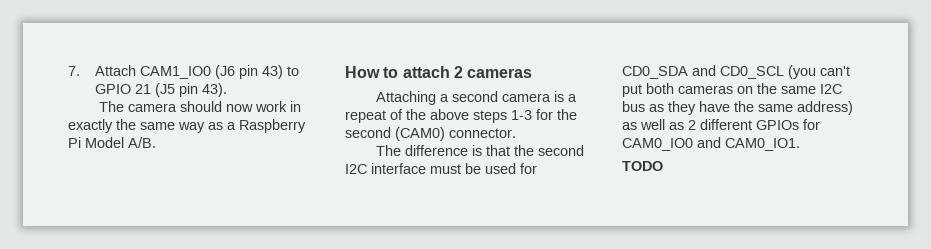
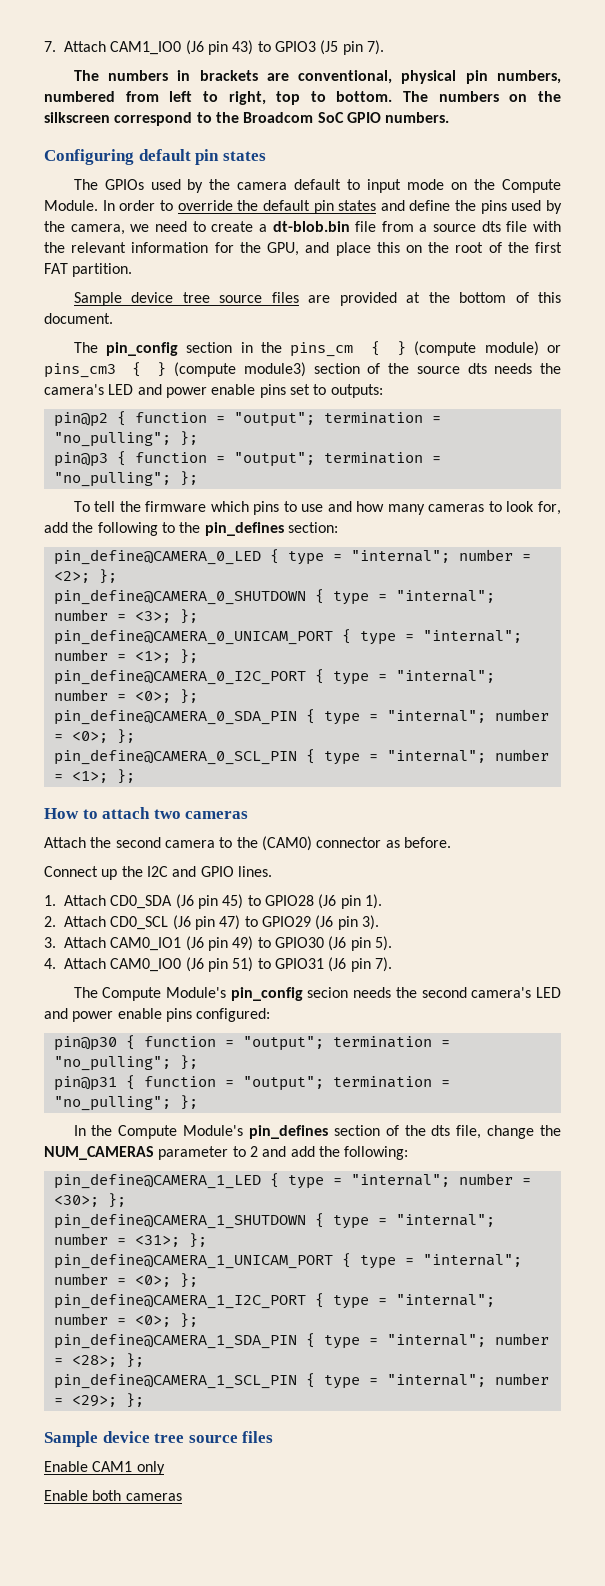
[95,84,152,94] GPIO 21 -> [274,41,316,52] GPIO3
[202,83,228,97] [98,101,301,112] [68,119,306,133] [68,137,156,148] 43). // The camera should now work in exactly the same way as a Raspberry Pi Model A/B. -> [366,40,384,55] [73,70,562,84] [44,91,561,105] [44,112,450,126] [44,149,266,165] [73,179,562,193] [44,200,563,214] [44,221,562,235] [44,242,563,256] [44,263,133,277] [73,292,562,306] [44,313,113,324] [73,341,561,357] [44,362,561,378] [44,384,383,398] [53,411,441,427] [53,431,198,447] [53,451,441,467] [53,471,198,487] [73,501,562,515] [44,522,338,536] [53,549,531,565] [53,569,117,584] [53,589,495,605] [53,609,198,624] [53,629,522,645] [53,649,198,664] [53,669,495,685] [53,689,198,704] [53,709,549,725] [53,729,135,744] [53,749,549,765] [53,769,135,784] 7). // The numbers in brackets are conventional, physical pin numbers, numbered from left to right, top to bottom. The numbers on the silkscreen correspond to the Broadcom SoC GPIO numbers. // Configuring default pin states // The GPIOs used by the camera default to input mode on the Compute Module. In order to override the default pin states and define the pins used by the camera, we need to create a dt-blob.bin file from a source dts file with the relevant information for the GPU, and place this on the root of the first FAT partition. // Sample device tree source files are provided at the bottom of this document. // The pin_config section in the pins_cm { } (compute module) or pins_cm3 { } (compute module3) section of the source dts needs the camera's LED and power enable pins set to outputs: // pin@p2 { function = "output"; termination = "no_pulling"; }; // pin@p3 { function = "output"; termination = "no_pulling"; }; // To tell the firmware which pins to use and how many cameras to look for, add the following to the pin_defines section: // pin_define@CAMERA_0_LED { type = "internal"; number = <2>; }; // pin_define@CAMERA_0_SHUTDOWN { type = "internal"; number = <3>; }; // pin_define@CAMERA_0_UNICAM_PORT { type = "internal"; number = <1>; }; // pin_define@CAMERA_0_I2C_PORT { type = "internal"; number = <0>; }; // pin_define@CAMERA_0_SDA_PIN { type = "internal"; number = <0>; }; // pin_define@CAMERA_0_SCL_PIN { type = "internal"; number = <1>; };
[453,66,463,78] 2 -> [153,809,181,819] two
[375,91,577,105] [345,109,577,123] [345,127,516,141] [375,145,584,156] [345,163,537,174] [622,65,850,79] [622,83,842,97] [622,101,853,115] [622,119,820,130] [622,137,800,151] [622,161,663,171] Attaching a second camera is a repeat of the above steps 1-3 for the second (CAM0) connector. // The difference is that the second I2C interface must be used for CD0_SDA and CD0_SCL (you can't put both cameras on the same I2C bus as they have the same address) as well as 2 different GPIOs for CAM0_IO0 and CAM0_IO1. // TODO -> [44,836,451,851] [44,866,272,880] [44,894,382,909] [44,915,379,930] [44,936,392,951] [44,957,392,972] [73,987,561,1001] [44,1008,271,1022] [53,1035,450,1051] [53,1055,198,1071] [53,1075,450,1091] [53,1095,198,1111] [73,1125,562,1139] [44,1146,409,1160] [53,1173,531,1189] [53,1193,126,1208] [53,1213,495,1229] [53,1233,207,1248] [53,1253,522,1269] [53,1273,198,1288] [53,1293,495,1309] [53,1313,198,1328] [53,1333,549,1349] [53,1353,144,1368] [53,1373,549,1389] [53,1393,144,1408] [44,1431,274,1447] [44,1461,165,1475] [44,1490,182,1501] Attach the second camera to the (CAM0) connector as before. // Connect up the I2C and GPIO lines. // 1. Attach CD0_SDA (J6 pin 45) to GPIO28 (J6 pin 1). // 2. Attach CD0_SCL (J6 pin 47) to GPIO29 (J6 pin 3). // 3. Attach CAM0_IO1 (J6 pin 49) to GPIO30 (J6 pin 5). // 4. Attach CAM0_IO0 (J6 pin 51) to GPIO31 (J6 pin 7). // The Compute Module's pin_config secion needs the second camera's LED and power enable pins configured: // pin@p30 { function = "output"; termination = "no_pulling"; }; // pin@p31 { function = "output"; termination = "no_pulling"; }; // In the Compute Module's pin_defines section of the dts file, change the NUM_CAMERAS parameter to 2 and add the following: // pin_define@CAMERA_1_LED { type = "internal"; number = <30>; }; // pin_define@CAMERA_1_SHUTDOWN { type = "internal"; number = <31>; }; // pin_define@CAMERA_1_UNICAM_PORT { type = "internal"; number = <0>; }; // pin_define@CAMERA_1_I2C_PORT { type = "internal"; number = <0>; }; // pin_define@CAMERA_1_SDA_PIN { type = "internal"; number = <28>; }; // pin_define@CAMERA_1_SCL_PIN { type = "internal"; number = <29>; }; // Sample device tree source files // Enable CAM1 only // Enable both cameras

